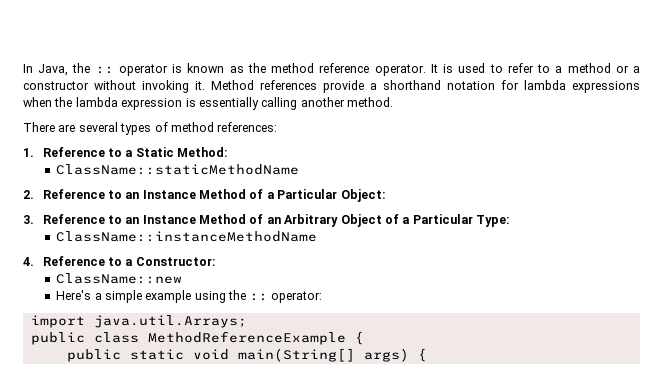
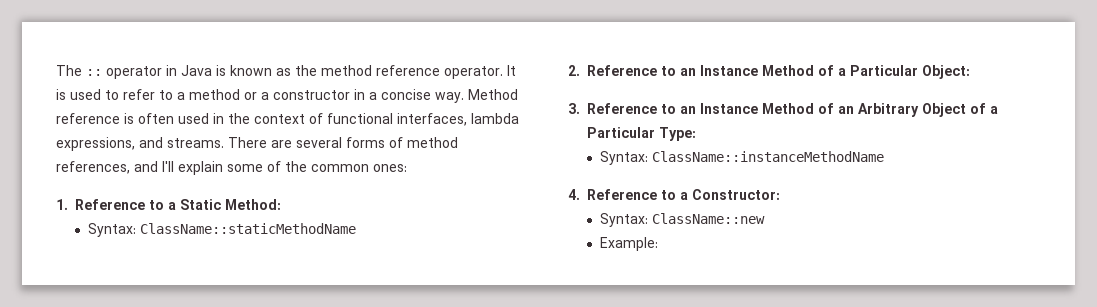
[23,63,168,76] In Java, the :: operator -> [56,65,212,79] The :: operator in Java
[94,80,640,93] [23,97,393,110] without invoking it. Method references provide a shorthand notation for lambda expressions when the lambda expression is essentially calling another method. // -> [354,89,518,103] [56,113,519,126] [56,137,224,151] in a concise way. Method reference is often used in the context of functional interfaces, lambda expressions, and streams.
[120,123,152,135] types -> [346,137,385,148] forms
[217,122,278,132] references: -> [56,161,407,175] references, and I'll explain some of the common ones:
(229, 152) none -> [87,223,136,237] Syntax:
(511, 221) none -> [599,151,648,165] Syntax:
(216, 261) none -> [599,213,648,227] Syntax:
[56,290,322,303] [30,315,247,328] [30,331,364,345] [66,348,427,362] Here's a simple example using the :: operator: // import java.util.Arrays; // public class MethodReferenceExample { // public static void main(String[] args) { -> [599,237,658,251] Example:

